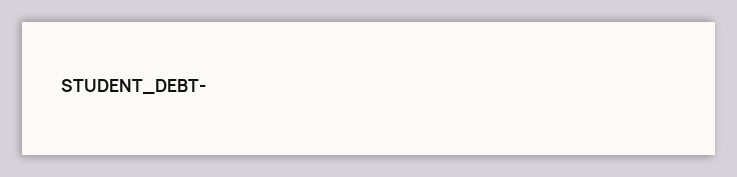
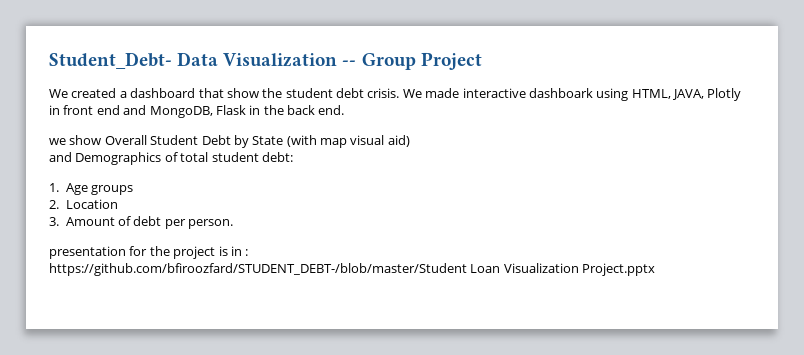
[61,79,206,94] STUDENT_DEBT- -> [49,52,482,70] [49,88,742,101] [49,105,345,118] [49,135,410,148] [49,152,293,165] [49,183,134,195] [49,199,118,209] [49,216,234,229] [49,246,249,259] [49,263,656,276] Student_Debt- Data Visualization -- Group Project // We created a dashboard that show the student debt crisis. We made interactive dashboark using HTML, JAVA, Plotly in front end and MongoDB, Flask in the back end. // we show Overall Student Debt by State (with map visual aid) // and Demographics of total student debt: // 1. Age groups // 2. Location // 3. Amount of debt per person. // presentation for the project is in : // https://github.com/bfiroozfard/STUDENT_DEBT-/blob/master/Student Loan Visualization Project.pptx

